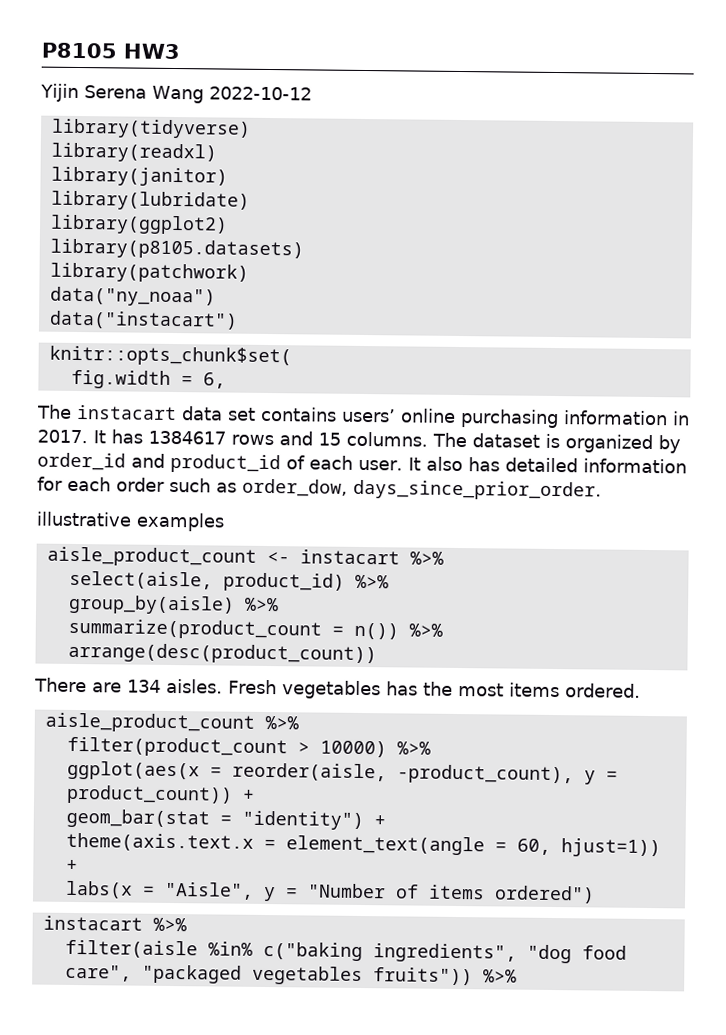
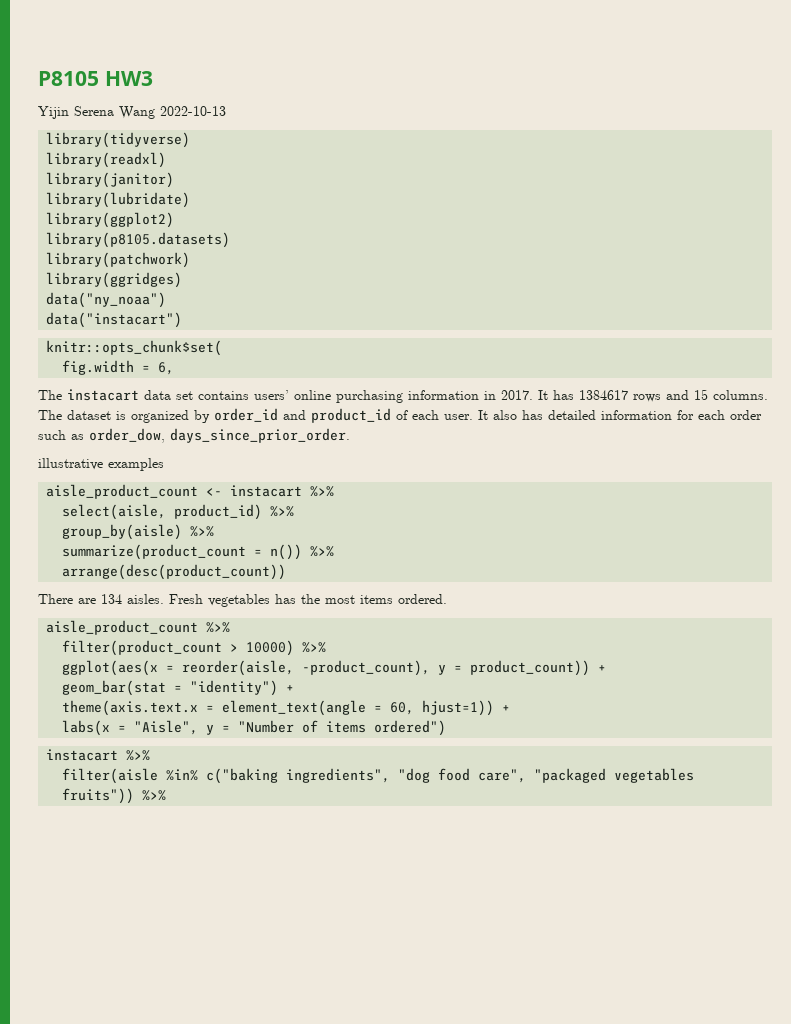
[208,86,312,101] 2022-10-12 -> [160,106,226,116] 2022-10-13
(249, 272) none -> [46,272,183,288] // library(ggridges)

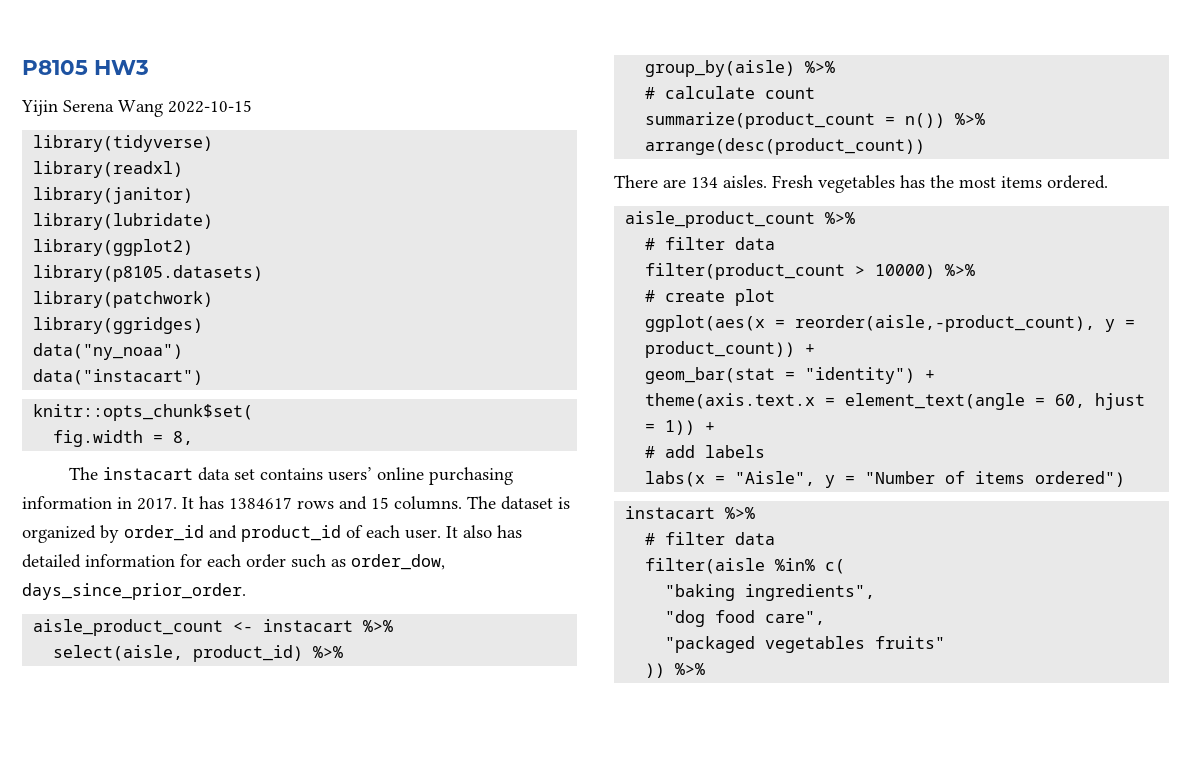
[160,106,226,116] 2022-10-13 -> [168,100,252,113] 2022-10-15
[158,362,175,375] 6, -> [173,431,194,445] 8,
[38,458,164,471] // illustrative examples -> (246, 591) none
(215, 531) none -> [645,86,816,99] // # calculate count
(231, 627) none -> [645,237,776,250] // # filter data
(327, 647) none -> [645,289,776,306] // # create plot
[182,660,431,676] reorder(aisle, -product_count), -> [795,315,1096,332] reorder(aisle,-product_count),
[422,700,511,716] hjust=1)) + -> [1095,393,1146,410] [645,420,716,435] [645,445,766,458] hjust = 1)) + // # add labels
(151, 755) none -> [645,532,776,545] // # filter data
[206,768,279,784] c("baking -> [825,559,846,574] [665,584,736,601] c( // "baking
(391, 775) none -> (876, 592) //
(527, 776) none -> (826, 618) //
[62,788,135,804] fruits")) -> [875,636,946,649] [645,663,666,678] fruits" // ))

